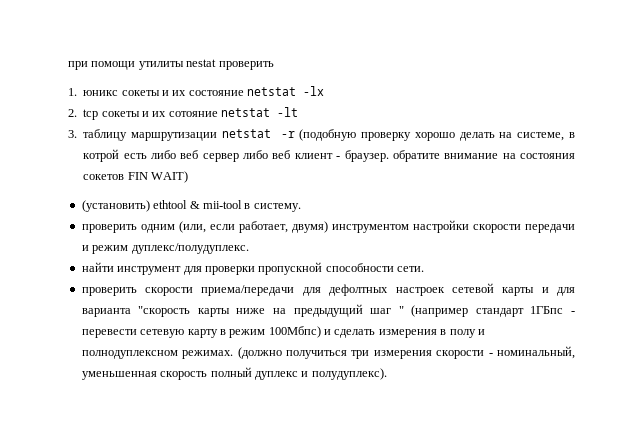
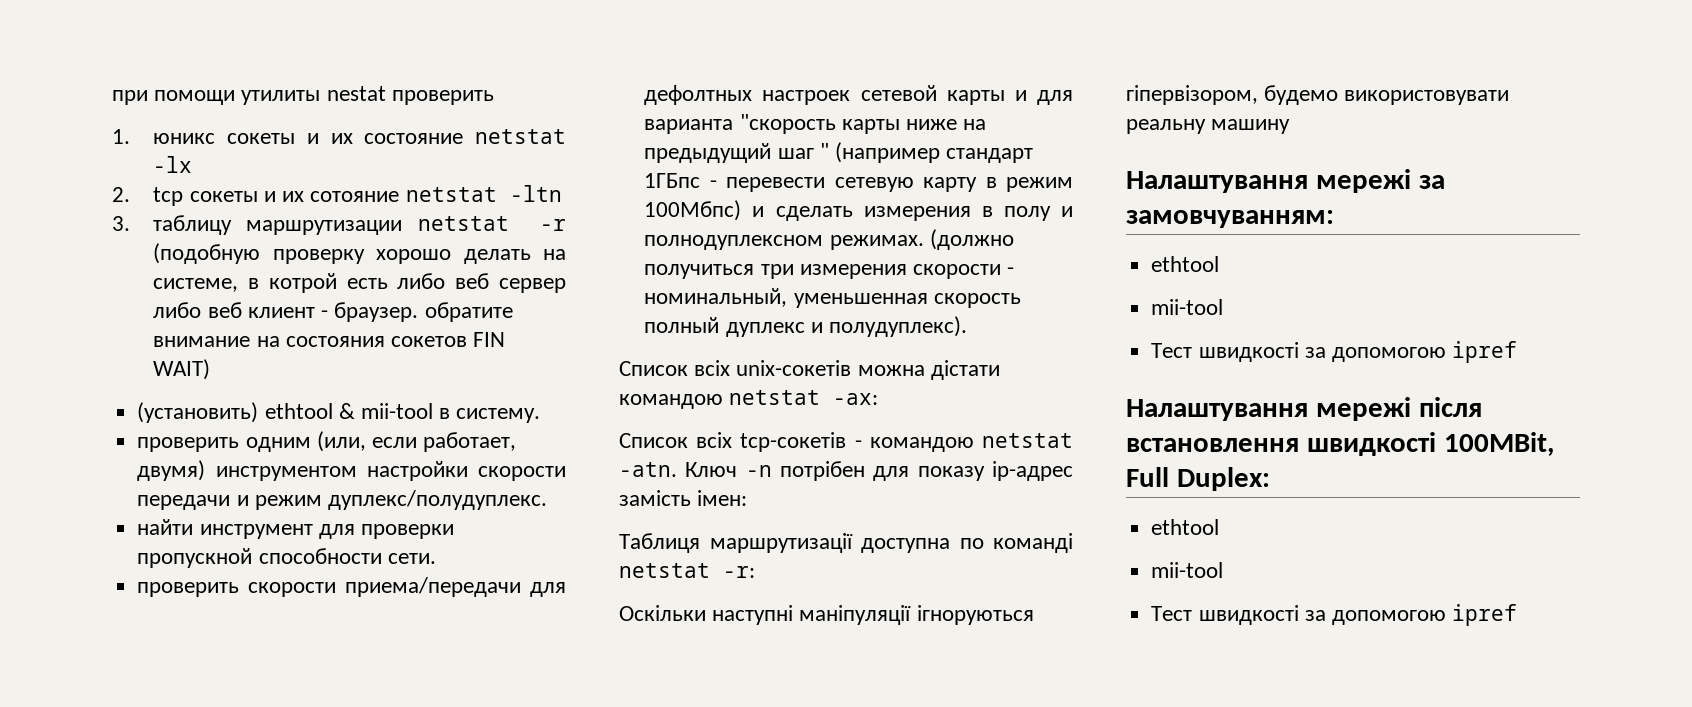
[277,107,299,117] -lt -> [509,185,562,202] -ltn
(387, 374) none -> [619,360,1000,380] [619,390,879,409] [619,432,1073,452] [619,461,1073,481] [619,490,748,506] [619,533,1073,553] [619,563,755,578] [619,605,1034,625] [1126,85,1510,105] [1126,119,1291,134] [1126,169,1445,193] [1126,210,1334,228] [1151,256,1220,272] [1151,299,1224,315] [1151,341,1518,363] [1126,397,1482,421] [1126,432,1554,456] [1126,467,1270,491] [1151,519,1220,535] [1151,562,1224,578] [1151,604,1518,626] // Список всіх unix-сокетів можна дістати командою netstat -ax: // Список всіх tcp-сокетів - командою netstat -atn. Ключ -n потрібен для показу ip-адрес замість імен: // Таблиця маршрутизації доступна по команді netstat -r: // Оскільки наступні маніпуляції ігноруються гіпервізором, будемо використовувати реальну машину // Налаштування мережі за замовчуванням: // ethtool // mii-tool // Тест швидкості за допомогою ipref // Налаштування мережі після встановлення швидкості 100MBit, Full Duplex: // ethtool // mii-tool // Тест швидкості за допомогою ipref

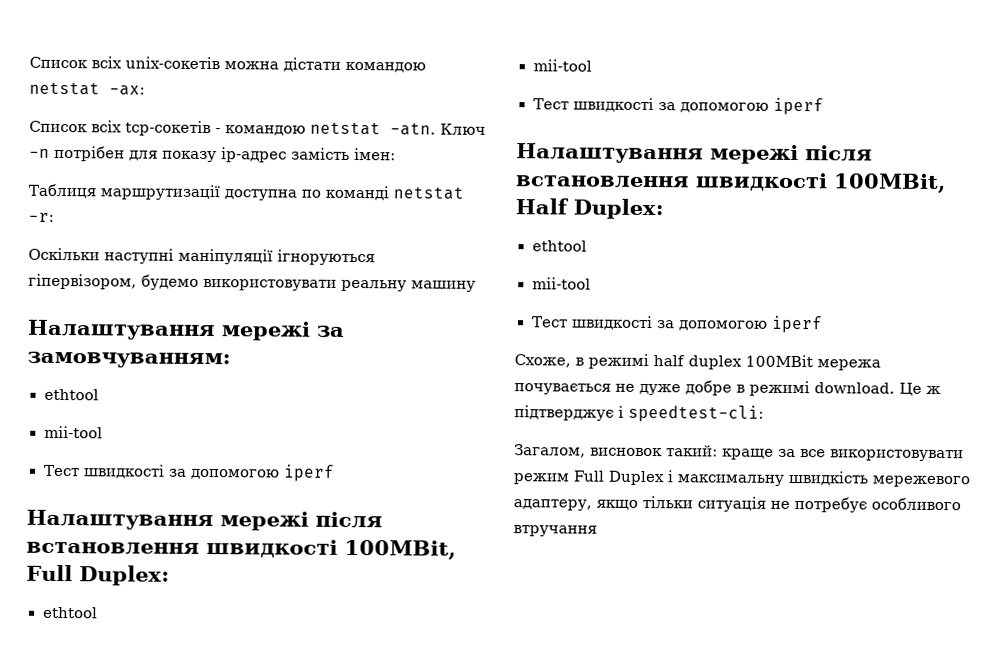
[112,86,494,105] [112,129,566,144] [153,156,193,173] [112,185,562,206] [112,215,566,235] [153,243,566,264] [153,273,566,293] [153,302,513,322] [153,332,506,347] [153,359,211,380] [137,402,541,423] [137,431,517,452] [137,460,566,481] [137,490,547,510] [137,519,454,539] [137,548,436,568] [137,577,566,597] [644,85,1073,105] [644,114,987,134] [644,142,1034,163] [644,173,1073,192] [644,200,1073,221] [644,229,1014,250] [644,264,1015,279] [644,288,1021,308] [644,316,967,337] при помощи утилиты nestat проверить // 1. юникс сокеты и их состояние netstat -lx // 2. tcp сокеты и их сотояние netstat -ltn // 3. таблицу маршрутизации netstat -r (подобную проверку хорошо делать на системе, в котрой есть либо веб сервер либо веб клиент - браузер. обратите внимание на состояния сокетов FIN WAIT) // (установить) ethtool & mii-tool в систему. // проверить одним (или, если работает, двумя) инструментом настройки скорости передачи и режим дуплекс/полудуплекс. // найти инструмент для проверки пропускной способности сети. // проверить скорости приема/передачи для дефолтных настроек сетевой карты и для варианта "скорость карты ниже на предыдущий шаг " (например стандарт 1ГБпс - перевести сетевую карту в режим 100Мбпс) и сделать измерения в полу и полнодуплексном режимах. (должно получиться три измерения скорости - номинальный, уменьшенная скорость полный дуплекс и полудуплекс). // -> (29, 62) none
[1452,341,1518,363] ipref -> [282,464,335,482] iperf
[1452,604,1518,626] ipref -> [772,97,824,116] [516,143,873,165] [515,172,946,194] [515,198,664,220] [531,240,587,252] [531,277,591,290] [531,315,823,334] [514,353,881,371] [514,380,941,397] [514,404,764,423] [514,444,964,462] [513,470,971,488] [513,495,961,513] [513,525,597,537] iperf // Налаштування мережі після встановлення швидкості 100MBit, Half Duplex: // ethtool // mii-tool // Тест швидкості за допомогою iperf // Схоже, в режимі half duplex 100MBit мережа почувається не дуже добре в режимі download. Це ж підтверджує і speedtest-cli: // Загалом, висновок такий: краще за все використовувати режим Full Duplex і максимальну швидкість мережевого адаптеру, якщо тільки ситуація не потребує особливого втручання

